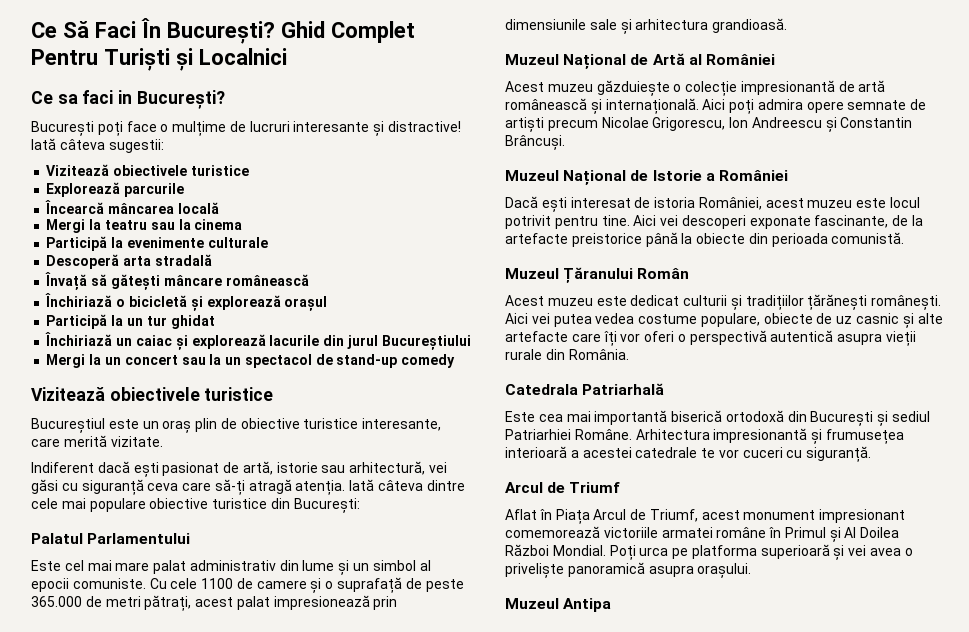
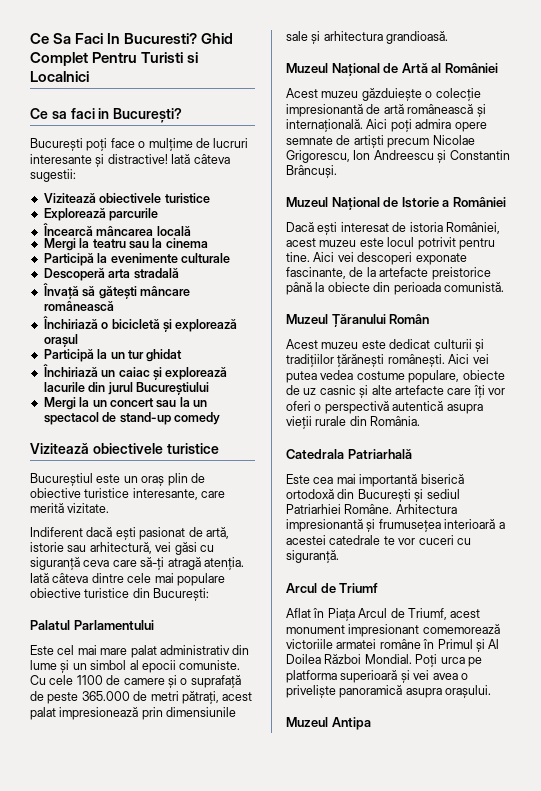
[31,18,275,44] Ce Să Faci În București? -> [30,33,198,44] Ce Sa Faci In Bucuresti?
[103,48,193,71] Turiști și -> [141,52,199,63] Turisti si

